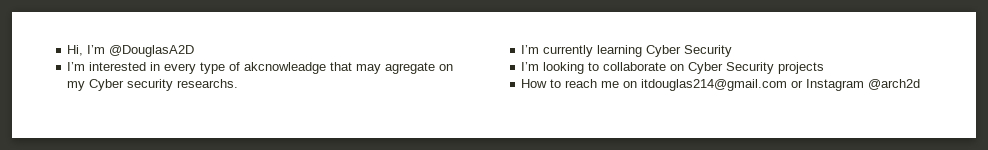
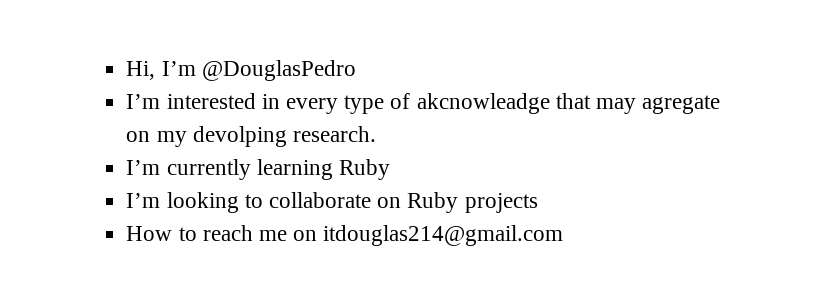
[109,45,195,57] @DouglasA2D -> [201,60,356,81] @DouglasPedro
[89,79,239,91] Cyber security researchs. -> [192,126,376,147] devolping research.
[646,45,733,57] Cyber Security -> [338,159,390,180] Ruby
[688,62,775,74] Cyber Security -> [407,192,459,213] Ruby
[791,79,921,91] or Instagram @arch2d -> (564, 235) none

